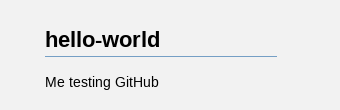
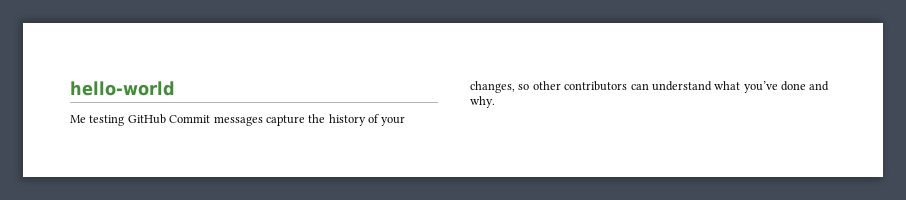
(159, 81) none -> [169,114,406,126] [470,81,830,93] [470,96,495,108] Commit messages capture the history of your changes, so other contributors can understand what you’ve done and why.

